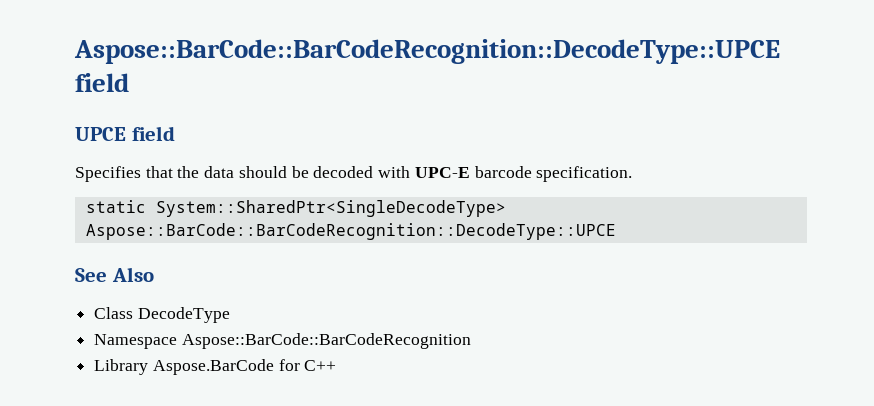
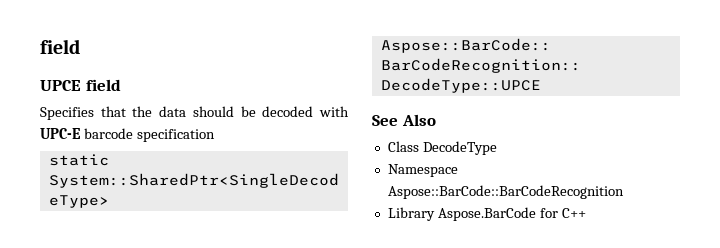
[74,39,780,64] Aspose::BarCode::BarCodeRecognition::DecodeType::UPCE -> (40, 46) none
[536,166,633,182] specification. -> [136,129,215,142] specification

